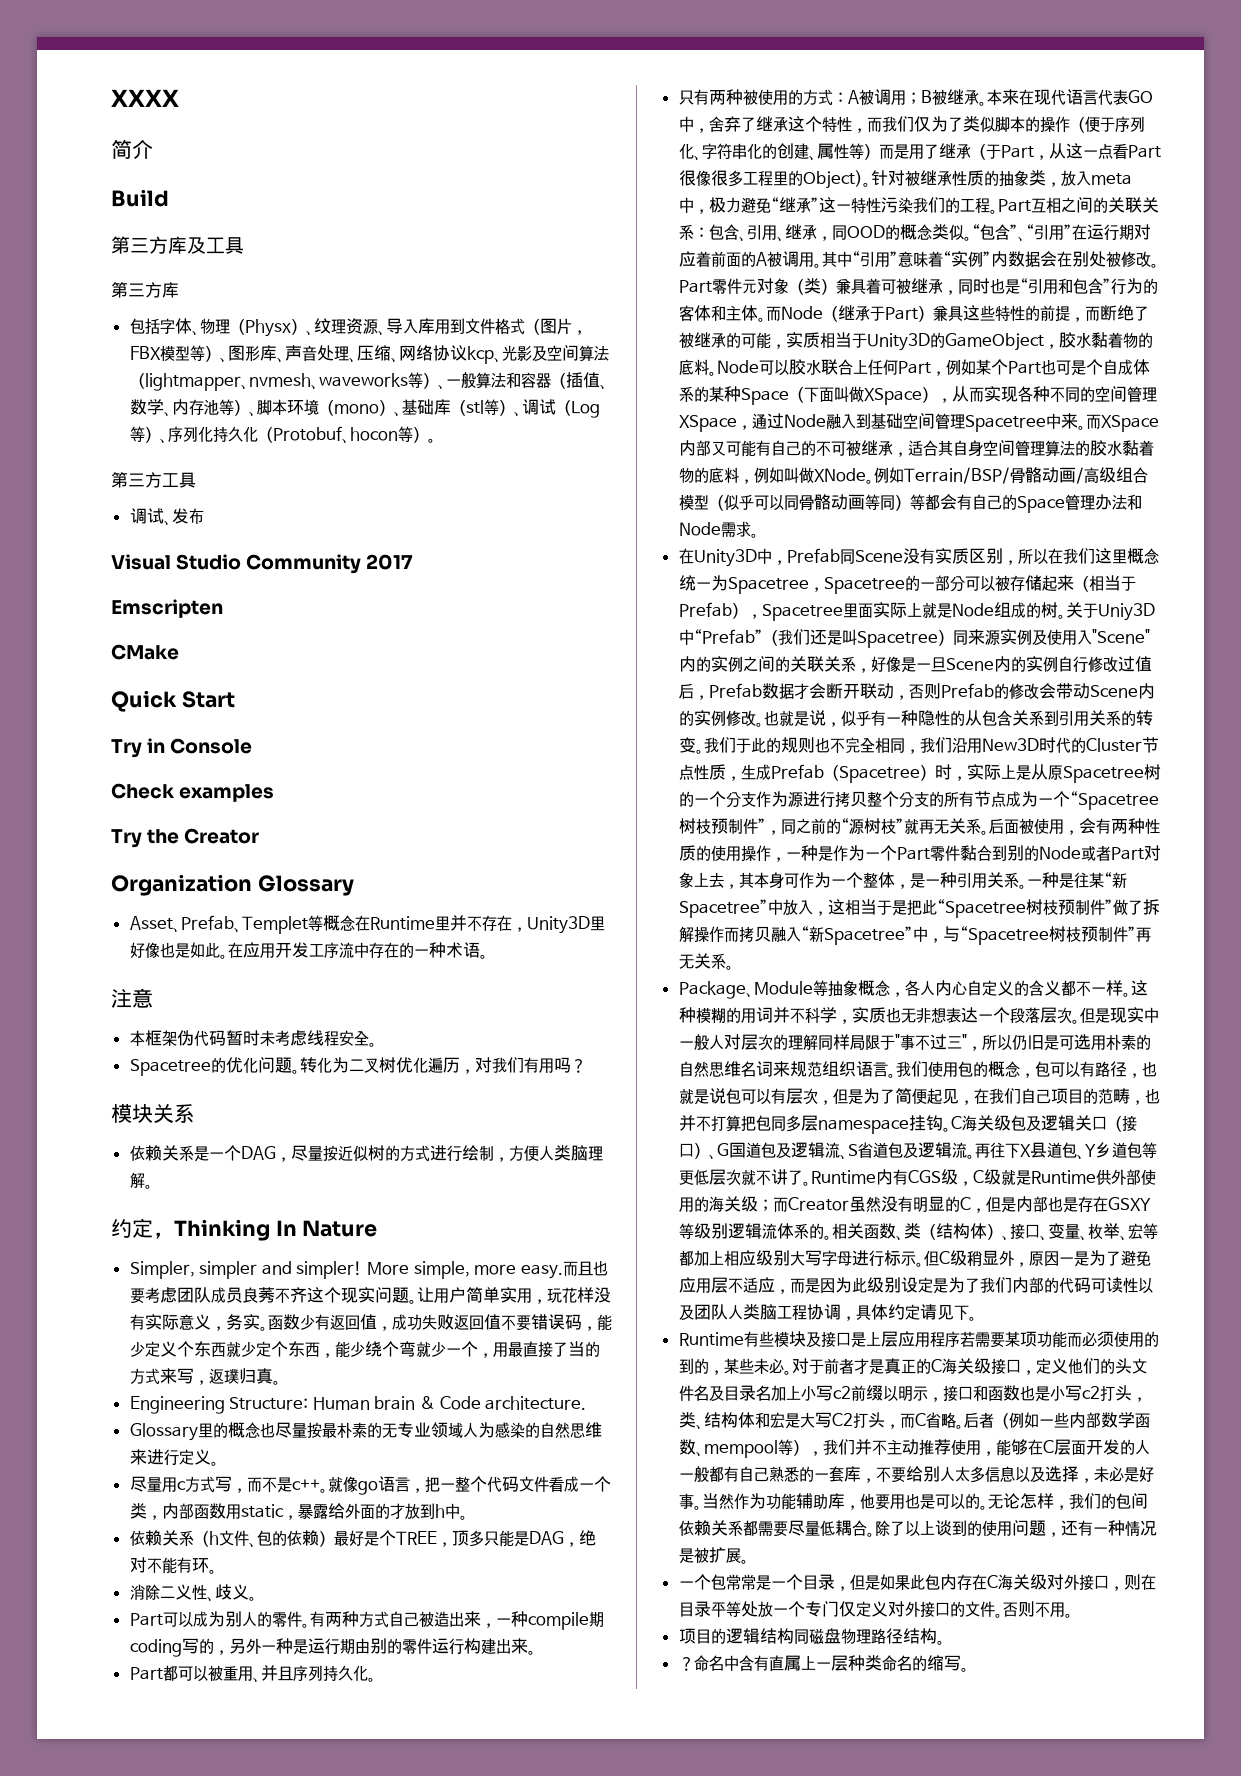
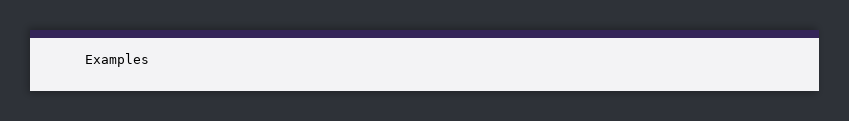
[111,89,179,107] [111,139,153,159] [111,189,169,207] [111,236,244,254] [111,282,179,298] [129,318,587,337] [129,345,609,364] [129,372,608,391] [129,399,600,418] [129,426,436,444] [111,472,196,488] [129,508,204,526] [111,554,414,574] [111,599,223,618] [111,644,179,660] [111,690,235,712] [111,738,253,758] [111,783,275,802] [111,828,260,848] [111,874,354,896] [129,915,605,934] [129,942,488,959] [111,988,153,1008] [129,1030,377,1047] [129,1057,586,1076] [111,1103,195,1123] [129,1145,603,1162] [129,1172,153,1189] [111,1218,378,1241] [129,1261,608,1279] [129,1287,611,1304] [129,1314,612,1331] [129,1341,600,1358] [129,1368,281,1385] [129,1396,587,1414] [129,1422,602,1441] [129,1449,219,1466] [129,1476,611,1495] [129,1503,468,1520] [129,1530,596,1548] [129,1557,217,1574] [129,1584,257,1602] [129,1611,604,1630] [129,1638,536,1657] [129,1665,376,1683] [678,89,1153,106] [678,116,1145,133] [678,143,1161,161] [678,170,1132,189] [678,197,1159,214] [678,224,1151,242] [678,251,1159,268] [678,278,1158,295] [678,305,1149,322] [678,332,1153,351] [678,359,1150,376] [678,386,1157,405] [678,413,1159,432] [678,440,1154,457] [678,467,1148,484] [678,494,1142,513] [678,521,759,538] [678,548,1159,567] [678,575,1136,594] [678,602,1155,621] [678,629,1150,648] [678,656,1152,673] [678,683,1155,700] [678,710,1153,727] [678,737,1159,754] [678,764,1161,783] [678,791,1159,810] [678,818,1160,835] [678,845,1161,862] [678,872,1127,889] [678,899,1160,918] [678,926,1151,945] [678,953,734,970] [678,980,1148,999] [678,1007,1159,1024] [678,1034,1151,1051] [678,1061,1157,1078] [678,1088,1160,1105] [678,1115,1137,1134] [678,1142,1157,1160] [678,1169,1156,1186] [678,1196,1151,1213] [678,1223,1158,1241] [678,1250,1151,1267] [678,1277,1153,1294] [678,1304,977,1321] [678,1331,1159,1348] [678,1358,1147,1375] [678,1385,1147,1402] [678,1412,1150,1430] [678,1439,1150,1458] [678,1466,1154,1483] [678,1493,1148,1510] [678,1520,1157,1537] [678,1547,749,1564] [678,1574,1156,1591] [678,1601,1073,1618] [678,1628,945,1645] [678,1655,969,1672] XXXX // 简介 // Build // 第三方库及工具 // 第三方库 // 包括字体、物理（Physx）、纹理资源、导入库用到文件格式（图片，FBX模型等）、图形库、声音处理、压缩、网络协议kcp、光影及空间算法（lightmapper、nvmesh、waveworks等）、一般算法和容器（插值、数学、内存池等）、脚本环境（mono）、基础库（stl等）、调试（Log等）、序列化持久化（Protobuf、hocon等）。 // 第三方工具 // 调试、发布 // Visual Studio Community 2017 // Emscripten // CMake // Quick Start // Try in Console // Check examples // Try the Creator // Organization Glossary // Asset、Prefab、Templet等概念在Runtime里并不存在，Unity3D里好像也是如此。在应用开发工序流中存在的一种术语。 // 注意 // 本框架伪代码暂时未考虑线程安全。 // Spacetree的优化问题。转化为二叉树优化遍历，对我们有用吗？ // 模块关系 // 依赖关系是一个DAG，尽量按近似树的方式进行绘制，方便人类脑理解。 // 约定，Thinking In Nature // Simpler, simpler and simpler! More simple, more easy.而且也要考虑团队成员良莠不齐这个现实问题。让用户简单实用，玩花样没有实际意义，务实。函数少有返回值，成功失败返回值不要错误码，能少定义个东西就少定个东西，能少绕个弯就少一个，用最直接了当的方式来写，返璞归真。 // Engineering Structure: Human brain & Code architecture. // Glossary里的概念也尽量按最朴素的无专业领域人为感染的自然思维来进行定义。 // 尽量用c方式写，而不是c++。就像go语言，把一整个代码文件看成一个类，内部函数用static，暴露给外面的才放到h中。 // 依赖关系（h文件、包的依赖）最好是个TREE，顶多只能是DAG，绝对不能有环。 // 消除二义性、歧义。 // Part可以成为别人的零件。有两种方式自己被造出来，一种compile期coding写的，另外一种是运行期由别的零件运行构建出来。 // Part都可以被重用、并且序列持久化。 // 只有两种被使用的方式：A被调用；B被继承。本来在现代语言代表GO中，舍弃了继承这个特性，而我们仅为了类似脚本的操作（便于序列化、字符串化的创建、属性等）而是用了继承（于Part，从这一点看Part很像很多工程里的Object)。针对被继承性质的抽象类，放入meta中，极力避免“继承”这一特性污染我们的工程。Part互相之间的关联关系：包含、引用、继承，同OOD的概念类似。“包含”、“引用”在运行期对应着前面的A被调用。其中“引用”意味着“实例”内数据会在别处被修改。Part零件元对象（类）兼具着可被继承，同时也是“引用和包含”行为的客体和主体。而Node（继承于Part）兼具这些特性的前提，而断绝了被继承的可能，实质相当于Unity3D的GameObject，胶水黏着物的底料。Node可以胶水联合上任何Part，例如某个Part也可是个自成体系的某种Space（下面叫做XSpace），从而实现各种不同的空间管理XSpace，通过Node融入到基础空间管理Spacetree中来。而XSpace内部又可能有自己的不可被继承，适合其自身空间管理算法的胶水黏着物的底料，例如叫做XNode。例如Terrain/BSP/骨骼动画/高级组合模型（似乎可以同骨骼动画等同）等都会有自己的Space管理办法和Node需求。 // 在Unity3D中，Prefab同Scene没有实质区别，所以在我们这里概念统一为Spacetree，Spacetree的一部分可以被存储起来（相当于Prefab），Spacetree里面实际上就是Node组成的树。关于Uniy3D中“Prefab”（我们还是叫Spacetree）同来源实例及使用入"Scene"内的实例之间的关联关系，好像是一旦Scene内的实例自行修改过值后，Prefab数据才会断开联动，否则Prefab的修改会带动Scene内的实例修改。也就是说，似乎有一种隐性的从包含关系到引用关系的转变。我们于此的规则也不完全相同，我们沿用New3D时代的Cluster节点性质，生成Prefab（Spacetree）时，实际上是从原Spacetree树的一个分支作为源进行拷贝整个分支的所有节点成为一个“Spacetree树枝预制件”，同之前的“源树枝”就再无关系。后面被使用，会有两种性质的使用操作，一种是作为一个Part零件黏合到别的Node或者Part对象上去，其本身可作为一个整体，是一种引用关系。一种是往某“新Spacetree”中放入，这相当于是把此“Spacetree树枝预制件”做了拆解操作而拷贝融入“新Spacetree”中，与“Spacetree树枝预制件”再无关系。 // Package、Module等抽象概念，各人内心自定义的含义都不一样。这种模糊的用词并不科学，实质也无非想表达一个段落层次。但是现实中一般人对层次的理解同样局限于"事不过三"，所以仍旧是可选用朴素的自然思维名词来规范组织语言。我们使用包的概念，包可以有路径，也就是说包可以有层次，但是为了简便起见，在我们自己项目的范畴，也并不打算把包同多层namespace挂钩。C海关级包及逻辑关口（接口）、G国道包及逻辑流、S省道包及逻辑流。再往下X县道包、Y乡道包等更低层次就不讲了。Runtime内有CGS级，C级就是Runtime供外部使用的海关级；而Creator虽然没有明显的C，但是内部也是存在GSXY等级别逻辑流体系的。相关函数、类（结构体）、接口、变量、枚举、宏等都加上相应级别大写字母进行标示。但C级稍显外，原因一是为了避免应用层不适应，而是因为此级别设定是为了我们内部的代码可读性以及团队人类脑工程协调，具体约定请见下。 // Runtime有些模块及接口是上层应用程序若需要某项功能而必须使用的到的，某些未必。对于前者才是真正的C海关级接口，定义他们的头文件名及目录名加上小写c2前缀以明示，接口和函数也是小写c2打头，类、结构体和宏是大写C2打头，而C省略。后者（例如一些内部数学函数、mempool等），我们并不主动推荐使用，能够在C层面开发的人一般都有自己熟悉的一套库，不要给别人太多信息以及选择，未必是好事。当然作为功能辅助库，他要用也是可以的。无论怎样，我们的包间依赖关系都需要尽量低耦合。除了以上谈到的使用问题，还有一种情况是被扩展。 // 一个包常常是一个目录，但是如果此包内存在C海关级对外接口，则在目录平等处放一个专门仅定义对外接口的文件。否则不用。 // 项目的逻辑结构同磁盘物理路径结构。 // ？命名中含有直属上一层种类命名的缩写。 -> [85,53,149,67] Examples

